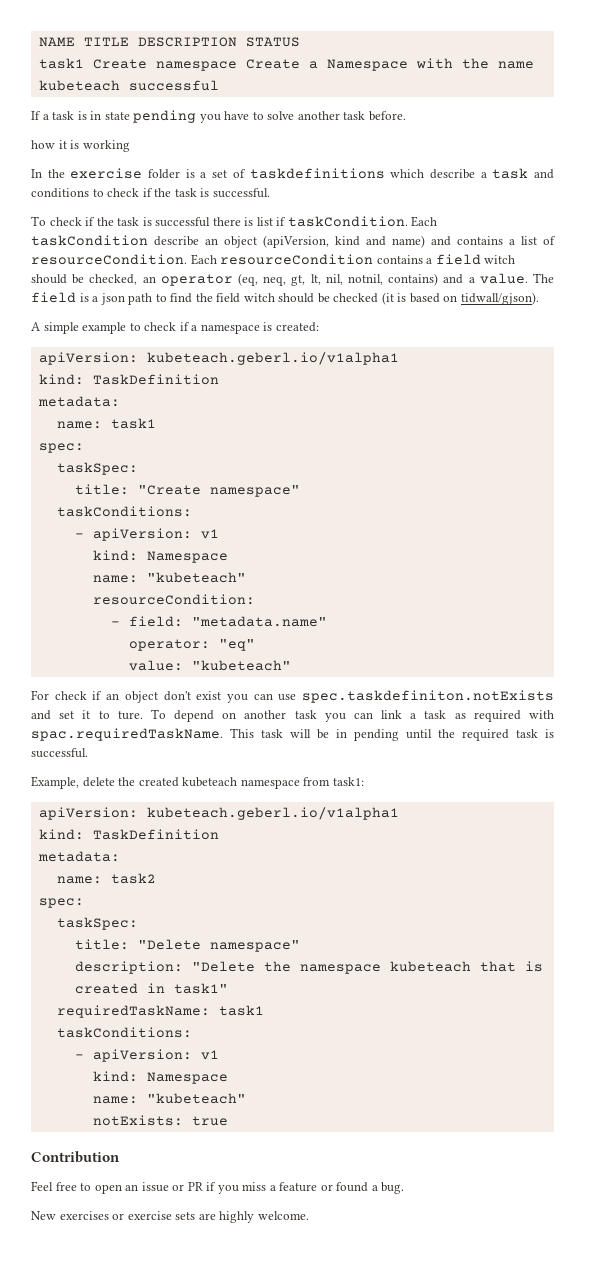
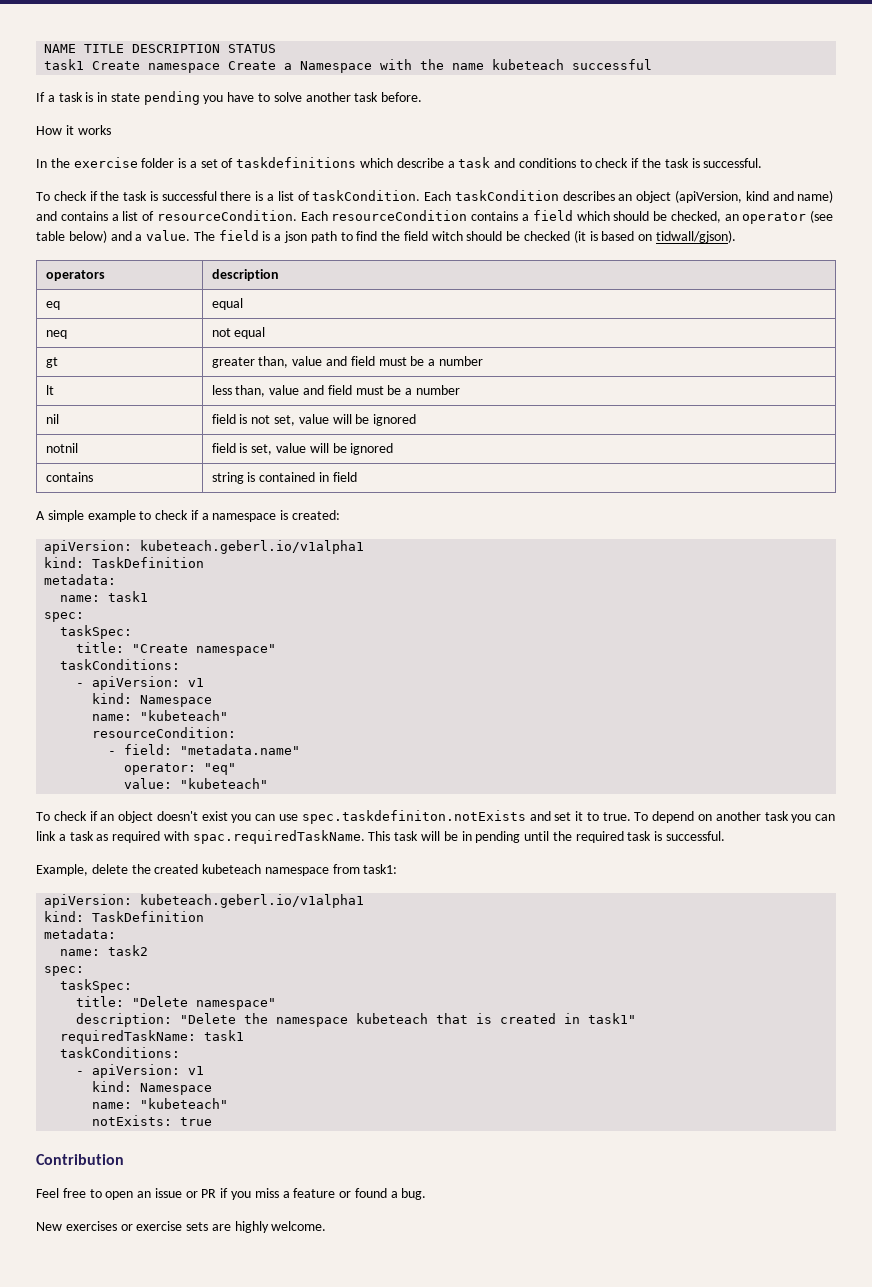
[31,140,130,152] how it is working -> [36,125,111,135] How it works
[256,217,287,226] list if -> [267,191,310,201] a list of
[154,236,199,246] describe -> [562,191,615,201] describes
[484,255,516,264] witch -> [576,211,610,221] which
[237,273,439,286] (eq, neq, gt, lt, nil, notnil, contains) -> [810,210,834,223] [36,230,107,243] (see table below)
(539, 298) none -> [45,270,105,281] [211,269,279,281] [45,301,60,310] [211,298,243,310] [45,330,67,339] [211,327,266,339] [45,357,58,368] [211,356,483,368] [45,385,54,395] [211,385,460,397] [45,414,59,424] [211,414,417,426] [45,443,78,453] [211,443,394,455] [45,472,93,482] [211,472,357,484] // operators | description // eq | equal // neq | not equal // gt | greater than, value and field must be a number // lt | less than, value and field must be a number // nil | field is not set, value will be ignored // notnil | field is set, value will be ignored // contains | string is contained in field
[31,690,49,700] For -> [36,812,50,821] To
[163,691,191,701] don't -> [156,811,198,821] doesn't
[117,711,143,720] ture. -> [602,812,631,821] true.

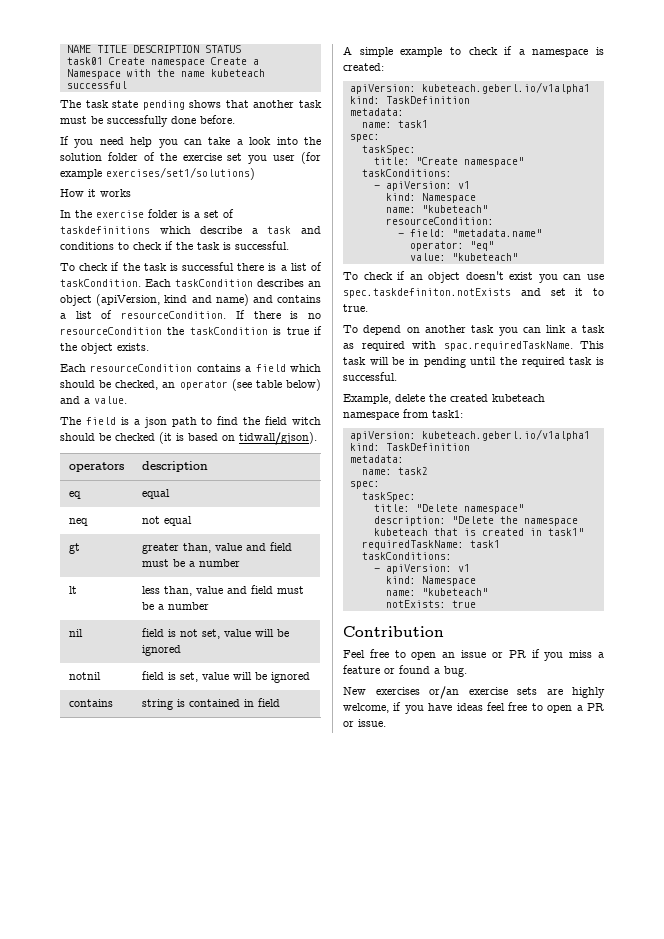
[44,59,85,70] task1 -> [66,57,103,65] task01
[36,91,423,105] If a task is in state pending you have to solve another task before. -> [60,100,322,110] [60,115,235,127] [60,136,321,148] [60,152,321,164] [60,167,255,180] The task state pending shows that another task must be successfully done before. // If you need help you can take a look into the solution folder of the exercise set you user (for example exercises/set1/solutions)
(297, 215) none -> [235,310,321,319] [60,326,322,335] [60,343,149,354] If there is no resourceCondition the taskCondition is true if the object exists. //
(191, 235) none -> (127, 400) //
(631, 816) none -> (368, 308) //
[120,1224,133,1231] or -> [429,686,459,699] or/an
[271,1221,327,1231] welcome. -> [343,702,604,714] [343,719,386,727] welcome, if you have ideas feel free to open a PR or issue.

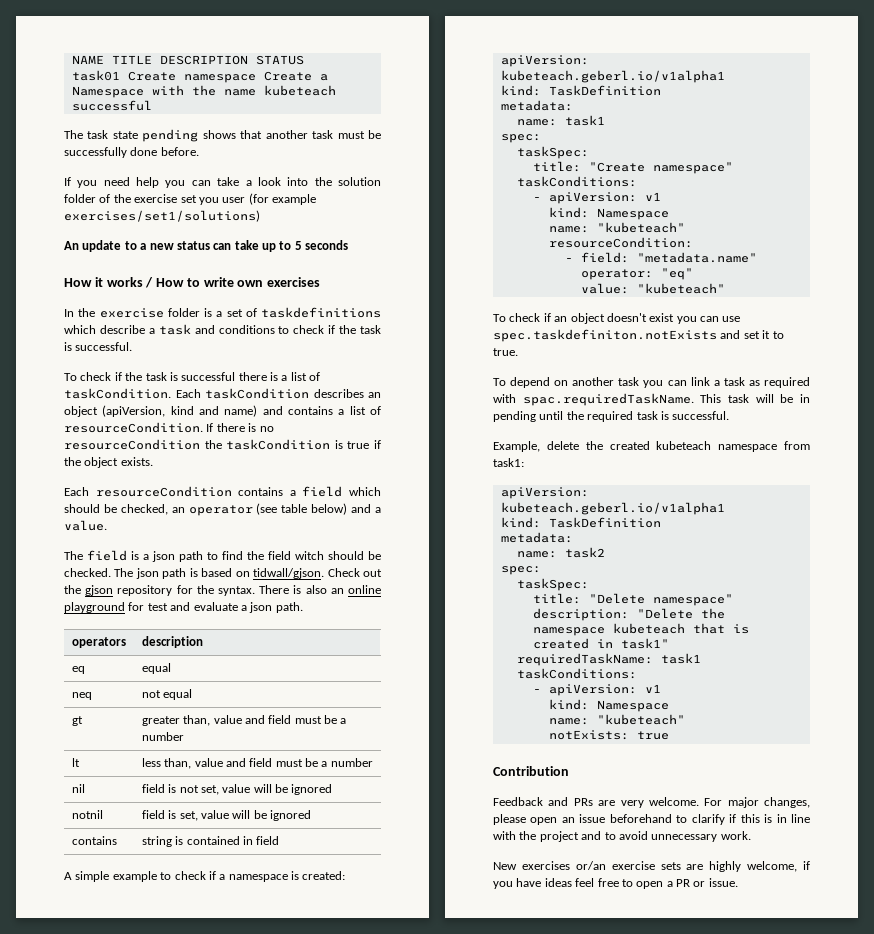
[60,189,131,197] How it works -> [64,240,349,252] [64,277,321,288] An update to a new status can take up to 5 seconds // How it works / How to write own exercises
[115,432,317,445] checked (it is based on tidwall/gjson). -> [64,568,383,579] [64,585,381,596] [64,602,303,613] checked. The json path is based on tidwall/gjson. Check out the gjson repository for the syntax. There is also an online playground for test and evaluate a json path.
[343,649,604,661] [343,665,467,677] Feel free to open an issue or PR if you miss a feature or found a bug. -> [493,797,810,808] [493,814,810,825] [493,831,751,842] Feedback and PRs are very welcome. For major changes, please open an issue beforehand to clarify if this is in line with the project and to avoid unnecessary work.

